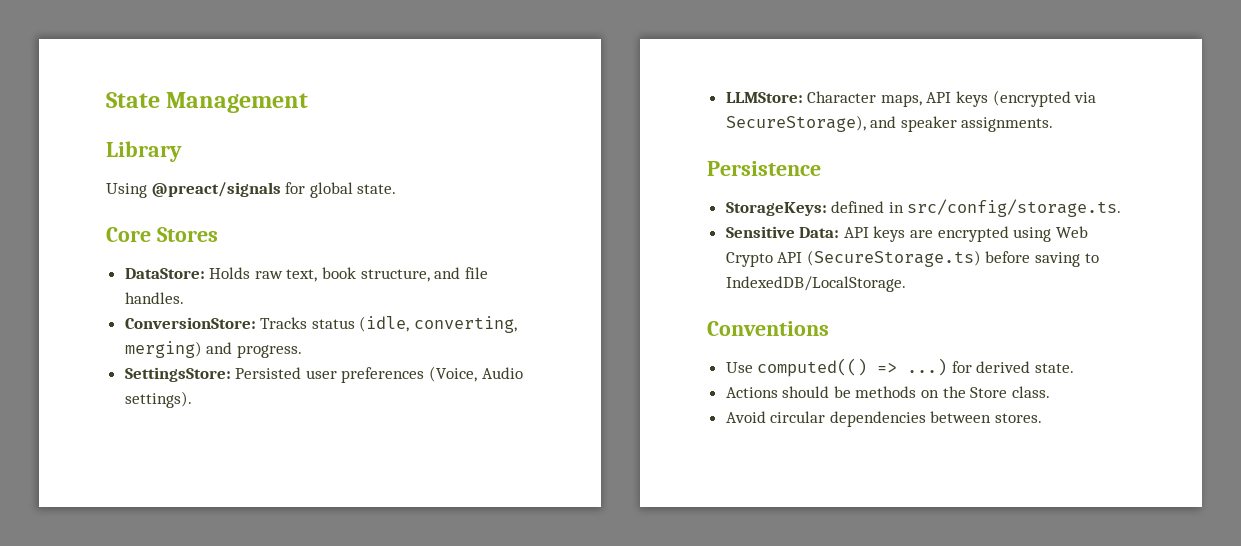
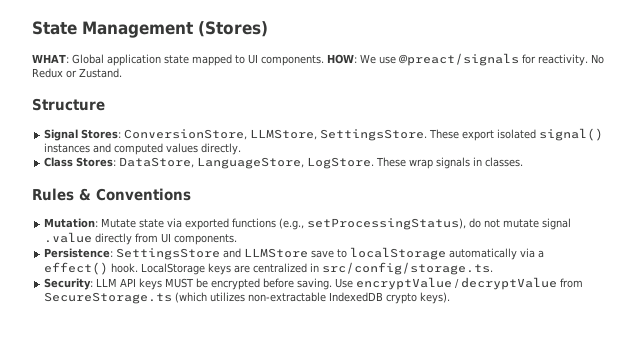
[106,141,182,162] [106,182,397,198] [106,227,218,242] [124,267,488,282] [124,292,184,304] [124,316,518,333] [124,341,302,358] [124,366,523,383] [124,391,192,408] [725,90,1097,107] [725,115,1054,132] [707,161,821,176] [725,199,1122,217] [725,226,1088,242] [725,250,1099,267] [725,276,906,292] [707,321,829,336] [725,358,1075,377] [725,386,1050,398] [725,411,1043,427] // Library // Using @preact/signals for global state. // Core Stores // DataStore: Holds raw text, book structure, and file handles. // ConversionStore: Tracks status (idle, converting, merging) and progress. // SettingsStore: Persisted user preferences (Voice, Audio settings). // LLMStore: Character maps, API keys (encrypted via SecureStorage), and speaker assignments. // Persistence // StorageKeys: defined in src/config/storage.ts. // Sensitive Data: API keys are encrypted using Web Crypto API (SecureStorage.ts) before saving to IndexedDB/LocalStorage. // Conventions // Use computed(() => ...) for derived state. // Actions should be methods on the Store class. // Avoid circular dependencies between stores. -> [198,21,268,37] [32,53,604,66] [32,68,122,78] [32,98,105,111] [44,128,604,141] [44,143,242,155] [44,157,524,169] [32,188,191,201] [44,218,572,230] [44,232,238,245] [44,247,545,260] [44,262,494,275] [44,277,584,290] [44,292,451,304] (Stores) // WHAT: Global application state mapped to UI components. HOW: We use @preact/signals for reactivity. No Redux or Zustand. // Structure // Signal Stores: ConversionStore, LLMStore, SettingsStore. These export isolated signal() instances and computed values directly. // Class Stores: DataStore, LanguageStore, LogStore. These wrap signals in classes. // Rules & Conventions // Mutation: Mutate state via exported functions (e.g., setProcessingStatus), do not mutate signal .value directly from UI components. // Persistence: SettingsStore and LLMStore save to localStorage automatically via a effect() hook. LocalStorage keys are centralized in src/config/storage.ts. // Security: LLM API keys MUST be encrypted before saving. Use encryptValue / decryptValue from SecureStorage.ts (which utilizes non-extractable IndexedDB crypto keys).

